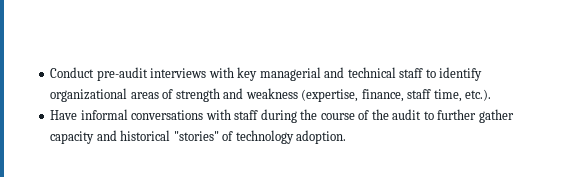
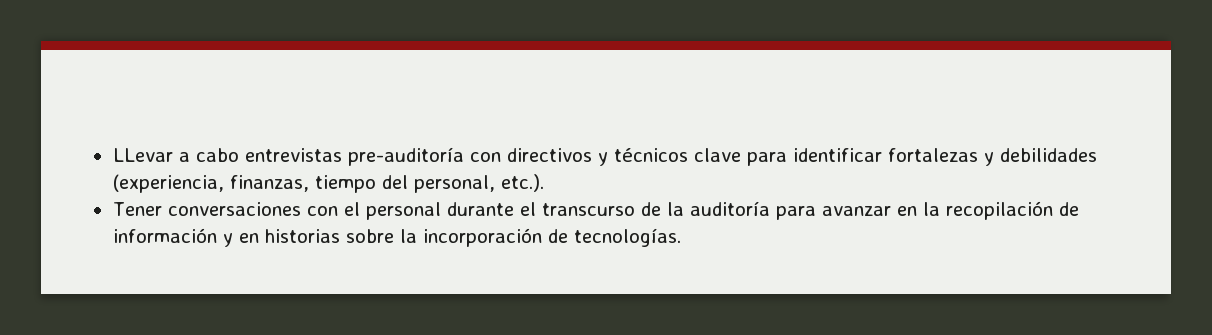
[50,67,483,81] [50,88,492,102] [50,109,514,123] [50,130,347,144] Conduct pre-audit interviews with key managerial and technical staff to identify organizational areas of strength and weakness (expertise, finance, staff time, etc.). // Have informal conversations with staff during the course of the audit to further gather capacity and historical "stories" of technology adoption. -> [112,147,1097,166] [112,174,544,193] [112,201,1079,220] [112,228,681,247] LLevar a cabo entrevistas pre-auditoría con directivos y técnicos clave para identificar fortalezas y debilidades (experiencia, finanzas, tiempo del personal, etc.). // Tener conversaciones con el personal durante el transcurso de la auditoría para avanzar en la recopilación de información y en historias sobre la incorporación de tecnologías.

